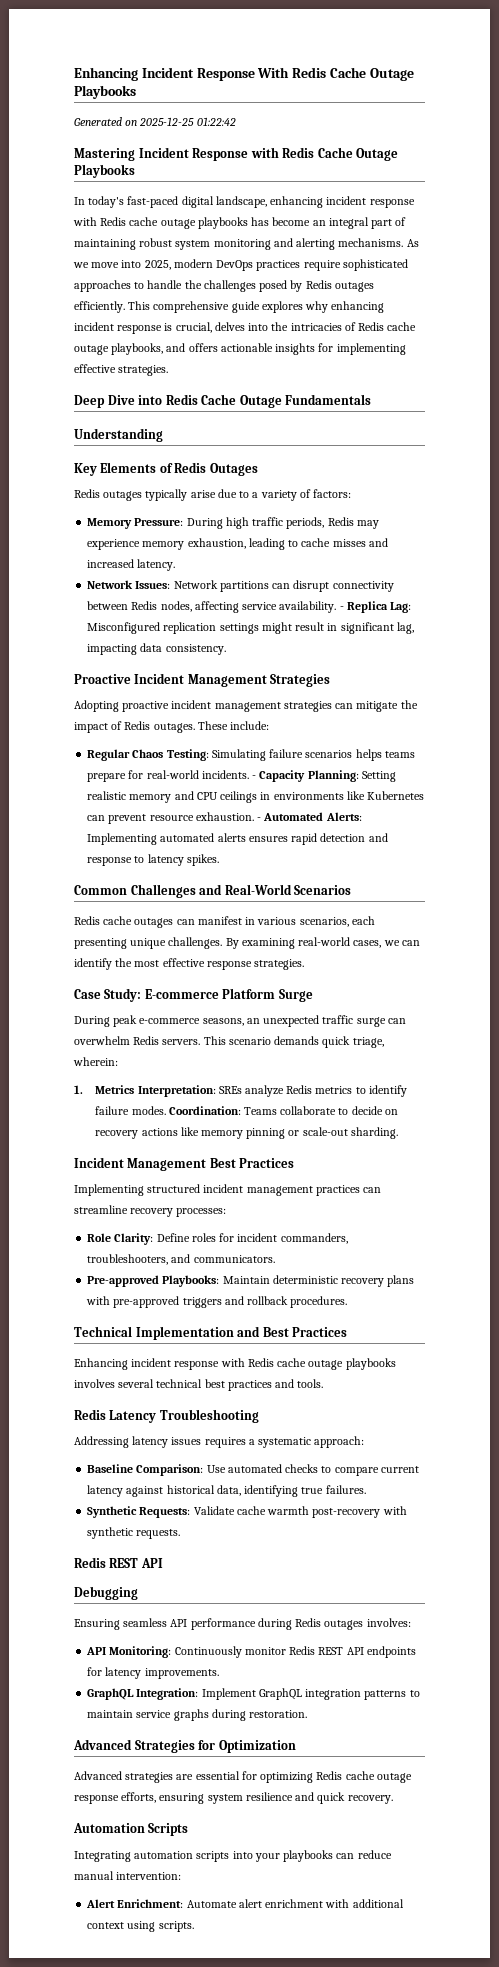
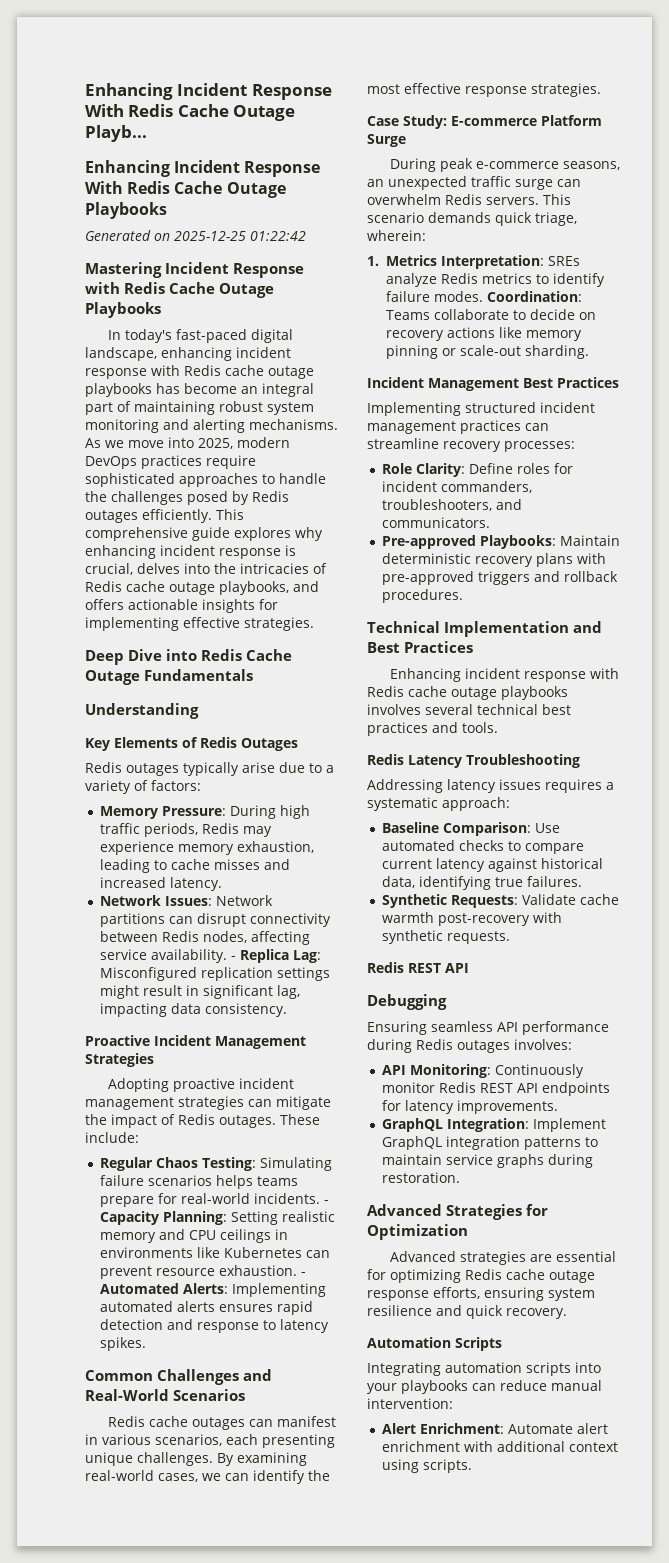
[74,67,414,81] Enhancing Incident Response With Redis Cache Outage -> [85,83,332,100] [85,104,296,121] [85,125,147,142] [85,160,321,177] [85,181,286,198] Enhancing Incident Response With Redis Cache Outage Playb... // Enhancing Incident Response With Redis Cache Outage

